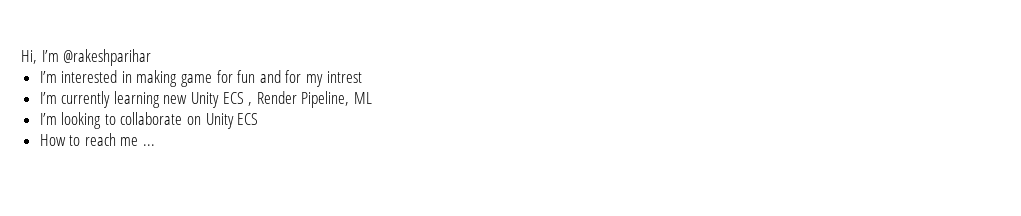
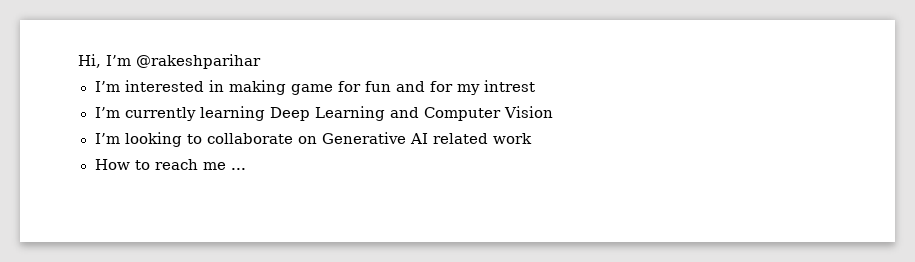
[163,91,373,108] new Unity ECS , Render Pipeline, ML -> [269,106,553,121] Deep Learning and Computer Vision
[205,113,259,129] Unity ECS -> [321,132,532,144] Generative AI related work

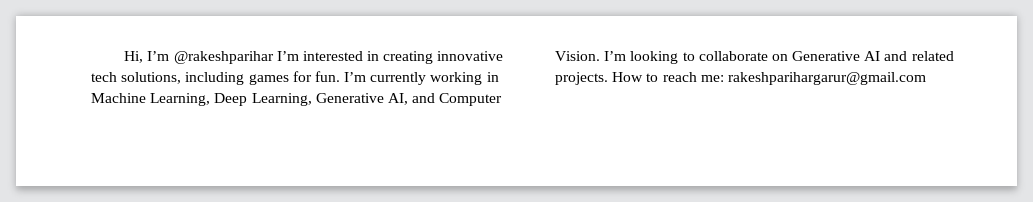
(261, 61) // -> (274, 57) none
[228,80,535,95] [94,106,385,121] making game for fun and for my intrest // I’m currently learning Deep Learning -> [383,51,504,64] [91,71,499,85] [91,93,408,106] creating innovative tech solutions, including games for fun. I’m currently working in Machine Learning, Deep Learning, Generative AI,
[503,106,553,118] Vision // -> [555,51,600,61] Vision.
[432,133,532,144] related work // -> [884,51,954,61] [555,72,608,85] and related projects.
[202,162,246,170] me ... -> [700,72,926,85] me: rakeshparihargarur@gmail.com

